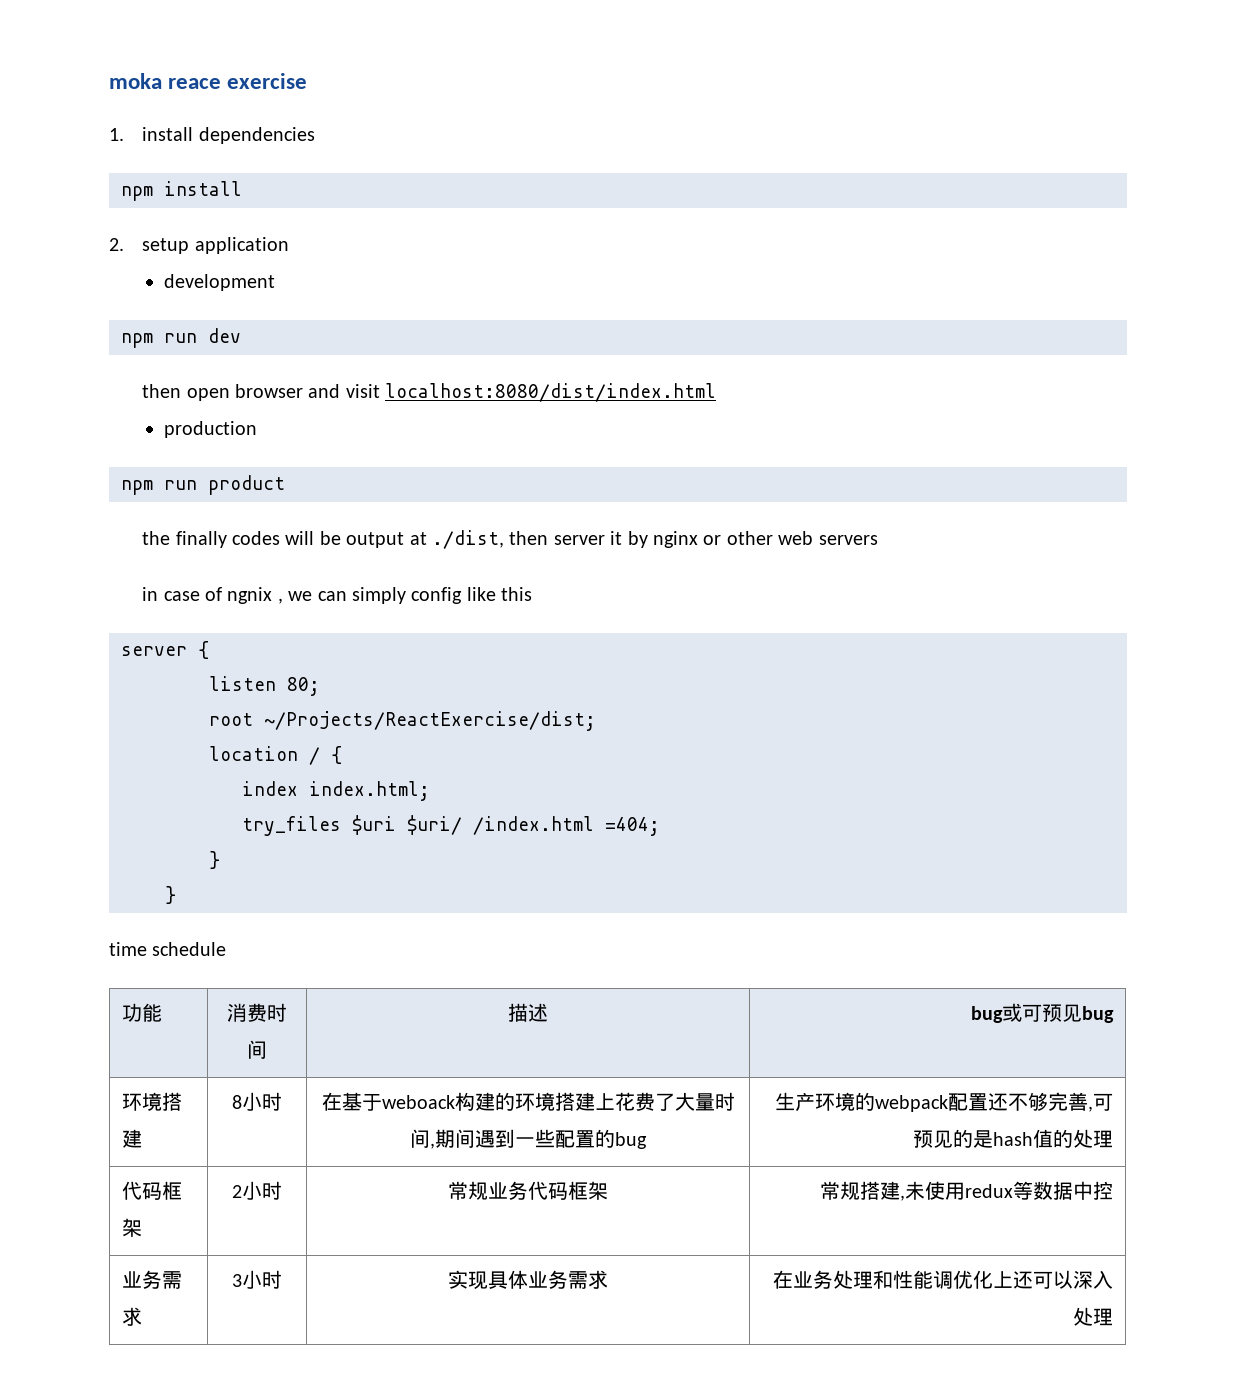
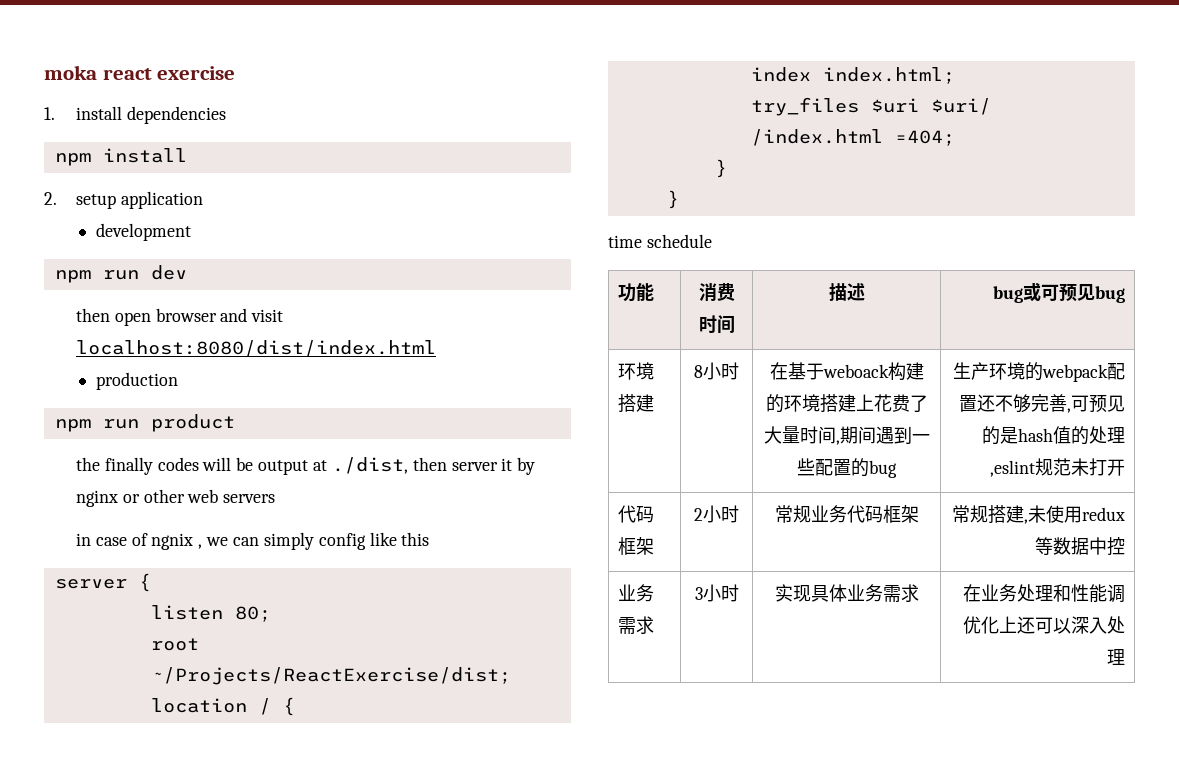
[168,78,222,89] reace -> [102,68,152,80] react
(1114, 1139) none -> [989,458,1125,477] ,eslint规范未打开

